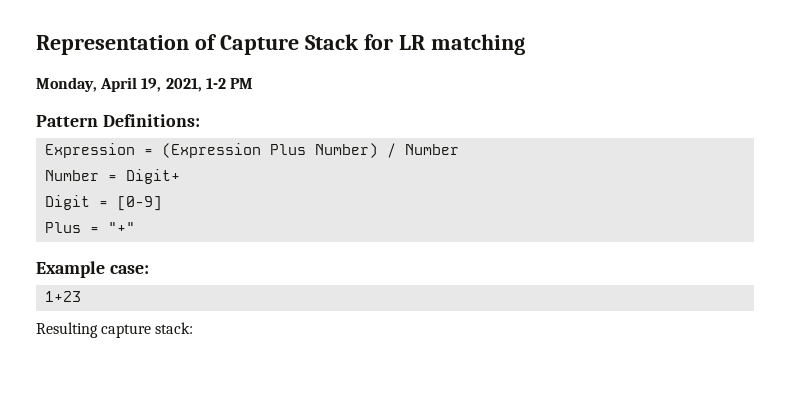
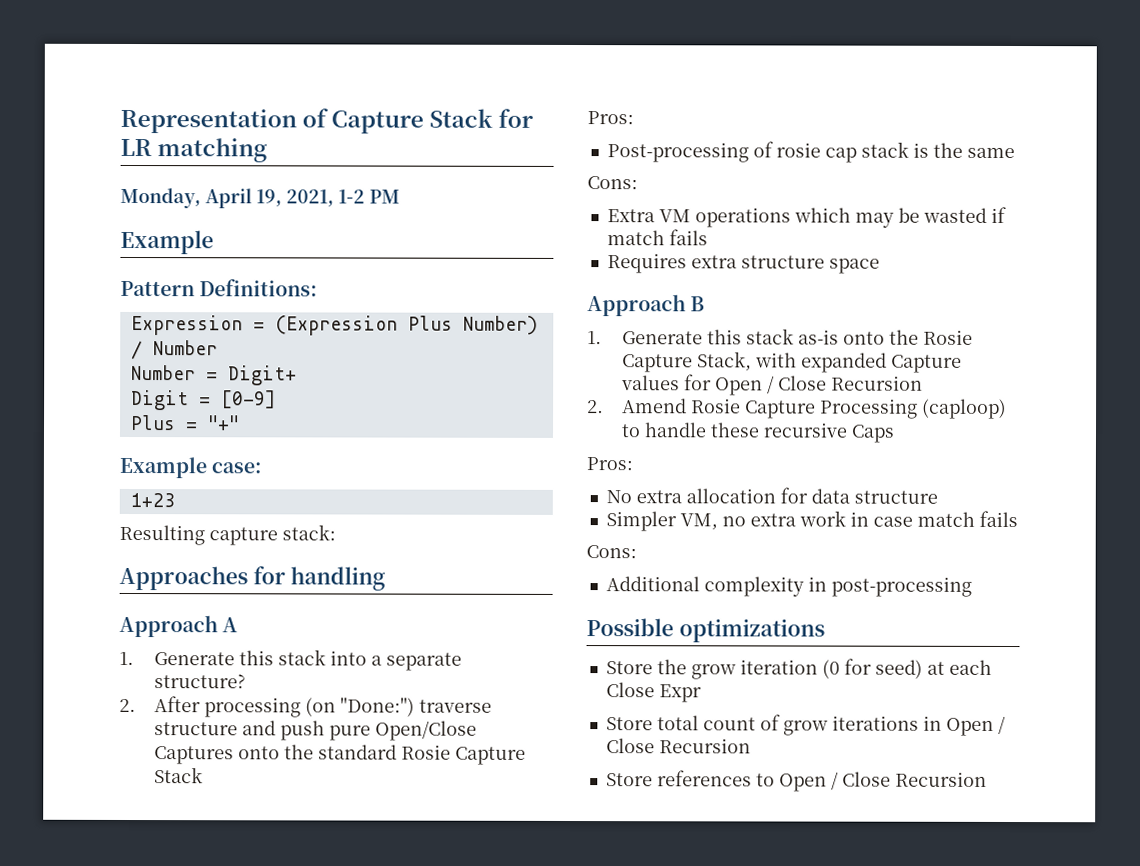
(253, 83) none -> [120,229,214,255] // Example
(194, 328) none -> [119,565,387,591] [119,614,239,638] [119,649,462,671] [153,674,246,689] [119,696,492,718] [153,720,477,741] [153,744,526,765] [153,767,203,784] [587,111,634,125] [606,141,1015,163] [587,176,638,190] [606,206,1007,228] [606,229,708,246] [606,253,880,274] [587,294,706,317] [587,328,973,345] [621,351,962,373] [620,374,923,396] [587,398,1007,419] [620,422,895,443] [586,457,633,471] [605,487,938,504] [605,510,1018,532] [586,545,637,559] [605,576,972,597] [586,618,825,643] [605,658,992,680] [605,682,702,703] [605,714,1006,736] [605,738,751,754] [605,770,987,792] // Approaches for handling // Approach A // 1. Generate this stack into a separate structure? // 2. After processing (on "Done:") traverse structure and push pure Open/Close Captures onto the standard Rosie Capture Stack // Pros: // Post-processing of rosie cap stack is the same // Cons: // Extra VM operations which may be wasted if match fails // Requires extra structure space // Approach B // 1. Generate this stack as-is onto the Rosie Capture Stack, with expanded Capture values for Open / Close Recursion // 2. Amend Rosie Capture Processing (caploop) to handle these recursive Caps // Pros: // No extra allocation for data structure // Simpler VM, no extra work in case match fails // Cons: // Additional complexity in post-processing // Possible optimizations // Store the grow iteration (0 for seed) at each Close Expr // Store total count of grow iterations in Open / Close Recursion // Store references to Open / Close Recursion

